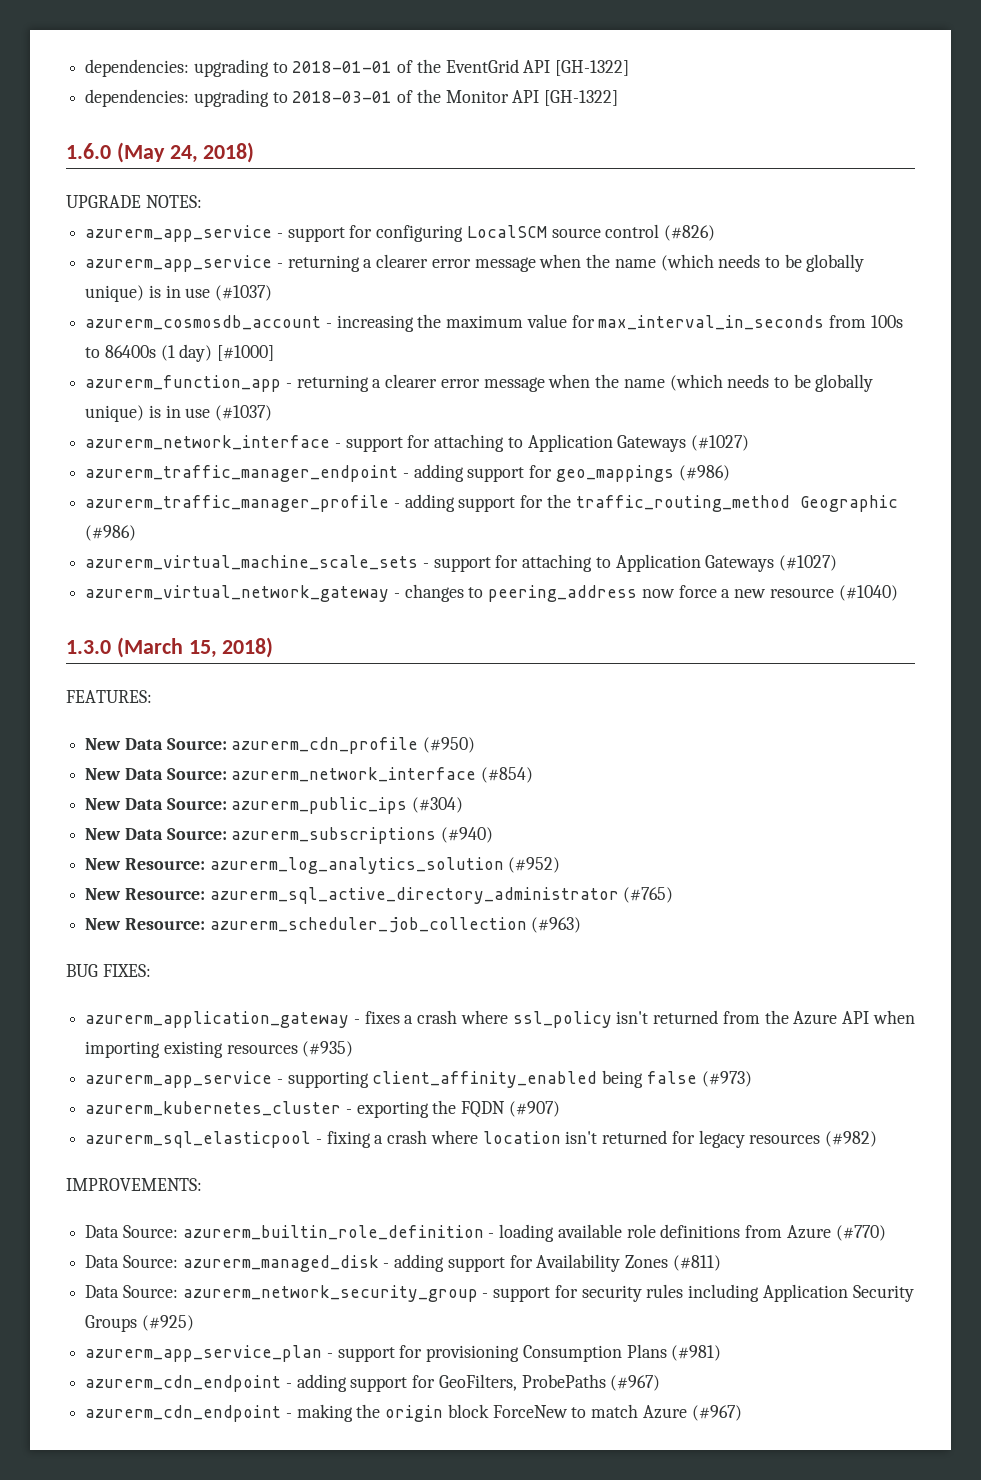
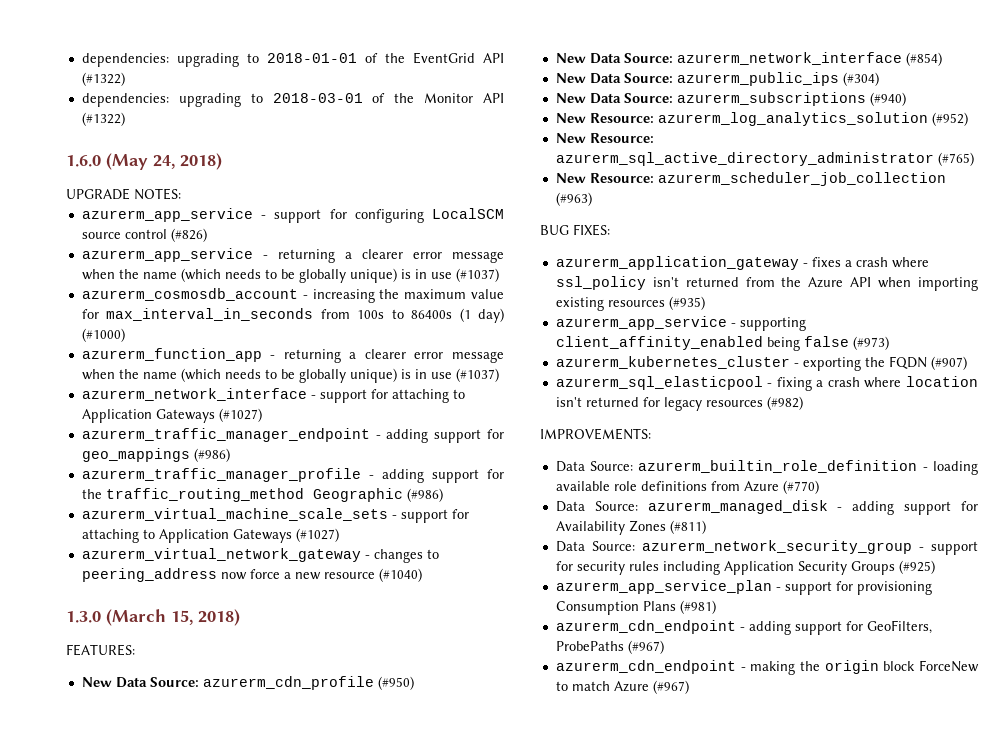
[555,60,630,76] [GH-1322] -> [81,72,125,86] (#1322)
[544,90,619,106] [GH-1322] -> [81,112,125,126] (#1322)
[217,345,275,361] [#1000] -> [81,328,125,342] (#1000)

